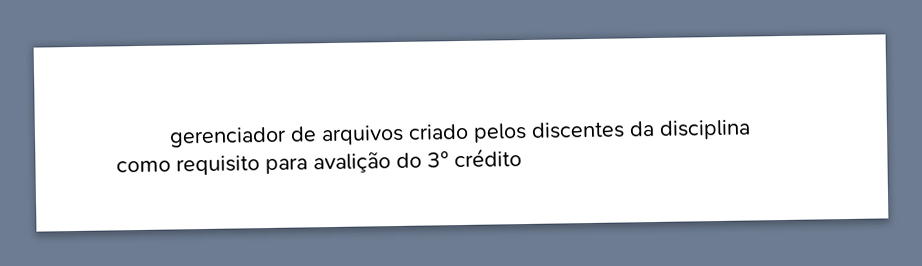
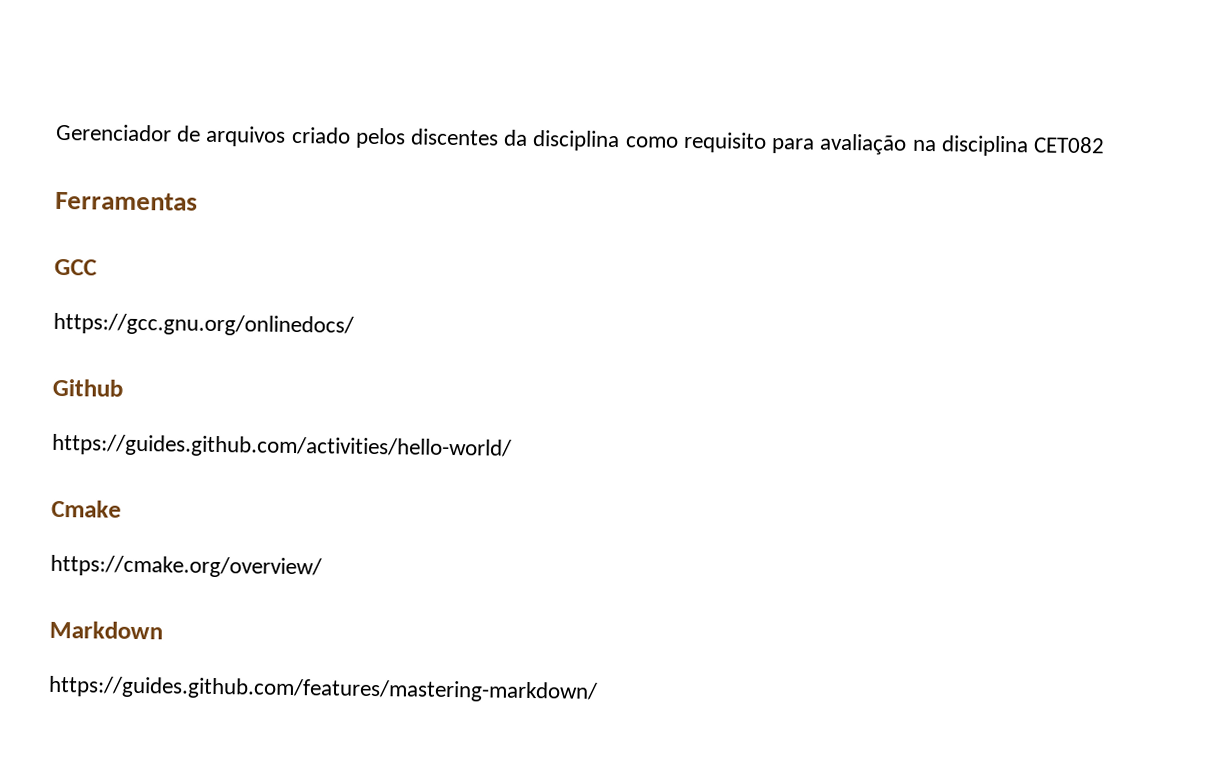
[168,126,287,148] gerenciador -> [56,123,172,142] Gerenciador
[313,148,522,174] avalição do 3° crédito -> [819,133,1105,157] [55,191,198,211] [54,258,97,276] [53,312,354,337] [52,378,123,397] [52,433,512,460] [51,499,122,518] [50,554,322,579] [49,620,163,640] [48,675,598,703] avaliação na disciplina CET082 // Ferramentas // GCC // https://gcc.gnu.org/onlinedocs/ // Github // https://guides.github.com/activities/hello-world/ // Cmake // https://cmake.org/overview/ // Markdown // https://guides.github.com/features/mastering-markdown/

